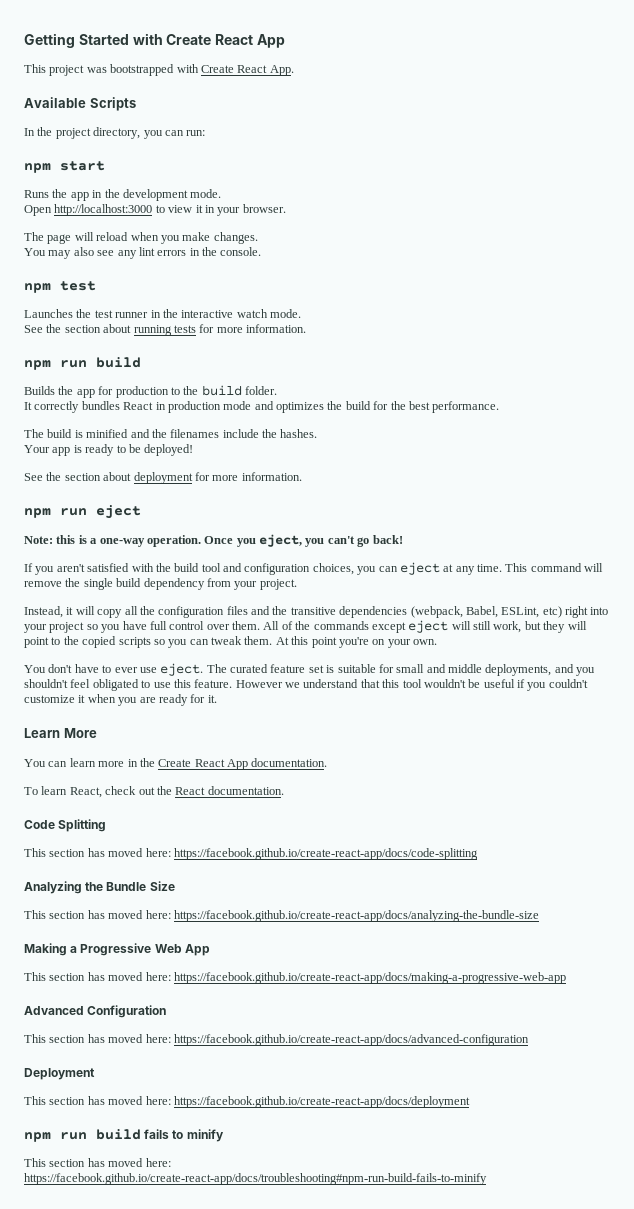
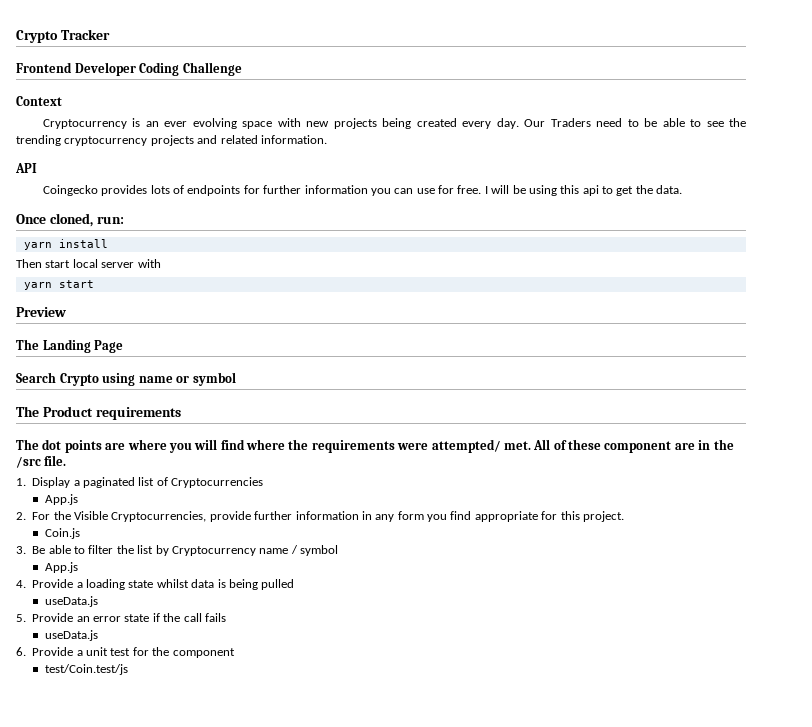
[24,33,285,48] [24,64,294,76] [24,97,136,111] [24,127,206,139] [24,161,105,173] [24,189,222,201] [24,204,286,216] [24,232,258,244] [24,247,262,259] [24,281,96,293] [24,309,301,318] [24,324,306,336] [24,357,141,370] [24,385,277,398] [24,401,500,413] [24,429,318,438] [24,444,194,456] [24,472,302,484] [24,505,141,519] [24,534,403,547] [24,562,604,575] [24,578,297,590] [24,606,609,618] [24,620,587,633] [24,636,437,648] [24,663,596,676] [24,679,588,691] [24,694,217,706] [24,728,97,738] [24,758,328,770] [24,786,284,798] [24,819,107,832] [24,848,478,860] [24,881,175,894] [24,910,539,922] [24,943,210,956] [24,972,566,984] [24,1005,167,1018] [24,1034,529,1046] [24,1068,95,1080] [24,1096,470,1108] [24,1129,224,1142] [24,1158,171,1167] [24,1173,487,1185] Getting Started with Create React App // This project was bootstrapped with Create React App. // Available Scripts // In the project directory, you can run: // npm start // Runs the app in the development mode. // Open http://localhost:3000 to view it in your browser. // The page will reload when you make changes. // You may also see any lint errors in the console. // npm test // Launches the test runner in the interactive watch mode. // See the section about running tests for more information. // npm run build // Builds the app for production to the build folder. // It correctly bundles React in production mode and optimizes the build for the best performance. // The build is minified and the filenames include the hashes. // Your app is ready to be deployed! // See the section about deployment for more information. // npm run eject // Note: this is a one-way operation. Once you eject, you can't go back! // If you aren't satisfied with the build tool and configuration choices, you can eject at any time. This command will remove the single build dependency from your project. // Instead, it will copy all the configuration files and the transitive dependencies (webpack, Babel, ESLint, etc) right into your project so you have full control over them. All of the commands except eject will still work, but they will point to the copied scripts so you can tweak them. At this point you're on your own. // You don't have to ever use eject. The curated feature set is suitable for small and middle deployments, and you shouldn't feel obligated to use this feature. However we understand that this tool wouldn't be useful if you couldn't customize it when you are ready for it. // Learn More // You can learn more in the Create React App documentation. // To learn React, check out the React documentation. // Code Splitting // This section has moved here: https://facebook.github.io/create-react-app/docs/code-splitting // Analyzing the Bundle Size // This section has moved here: https://facebook.github.io/create-react-app/docs/analyzing-the-bundle-size // Making a Progressive Web App // This section has moved here: https://facebook.github.io/create-react-app/docs/making-a-progressive-web-app // Advanced Configuration // This section has moved here: https://facebook.github.io/create-react-app/docs/advanced-configuration // Deployment // This section has moved here: https://facebook.github.io/create-react-app/docs/deployment // npm run build fails to minify // This section has moved here: https://facebook.github.io/create-react-app/docs/troubleshooting#npm-run-build-fails-to-minify -> [16,29,110,43] [16,62,242,76] [16,96,62,106] [42,118,746,129] [16,135,327,146] [15,163,37,173] [42,185,683,196] [16,213,124,227] [23,239,108,250] [16,259,161,268] [23,280,94,290] [16,307,66,317] [16,339,124,353] [16,372,236,386] [16,406,181,420] [16,439,734,453] [16,455,67,468] [16,477,264,488] [44,494,78,505] [16,511,624,522] [44,528,80,539] [16,545,338,556] [44,562,78,573] [16,579,295,590] [44,596,98,607] [16,613,226,622] [44,630,98,641] [16,647,235,658] [44,664,128,675] Crypto Tracker // Frontend Developer Coding Challenge // Context // Cryptocurrency is an ever evolving space with new projects being created every day. Our Traders need to be able to see the trending cryptocurrency projects and related information. // API // Coingecko provides lots of endpoints for further information you can use for free. I will be using this api to get the data. // Once cloned, run: // yarn install // Then start local server with // yarn start // Preview // The Landing Page // Search Crypto using name or symbol // The Product requirements // The dot points are where you will find where the requirements were attempted/ met. All of these component are in the /src file. // 1. Display a paginated list of Cryptocurrencies // App.js // 2. For the Visible Cryptocurrencies, provide further information in any form you find appropriate for this project. // Coin.js // 3. Be able to filter the list by Cryptocurrency name / symbol // App.js // 4. Provide a loading state whilst data is being pulled // useData.js // 5. Provide an error state if the call fails // useData.js // 6. Provide a unit test for the component // test/Coin.test/js

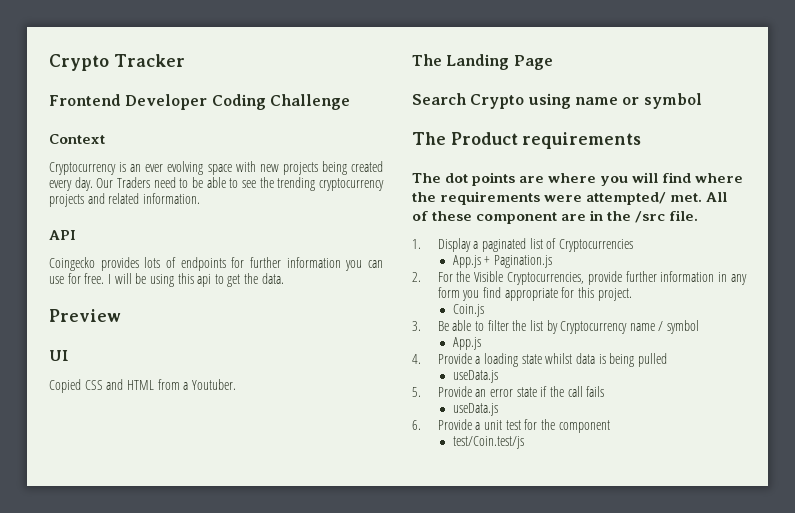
[16,213,124,227] [23,239,108,250] [16,259,161,268] [23,280,94,290] [16,307,66,317] Once cloned, run: // yarn install // Then start local server with // yarn start // Preview -> [49,309,121,322] [49,350,69,361] [49,379,236,393] Preview // UI // Copied CSS and HTML from a Youtuber.
(78, 499) none -> [484,255,552,268] + Pagination.js

